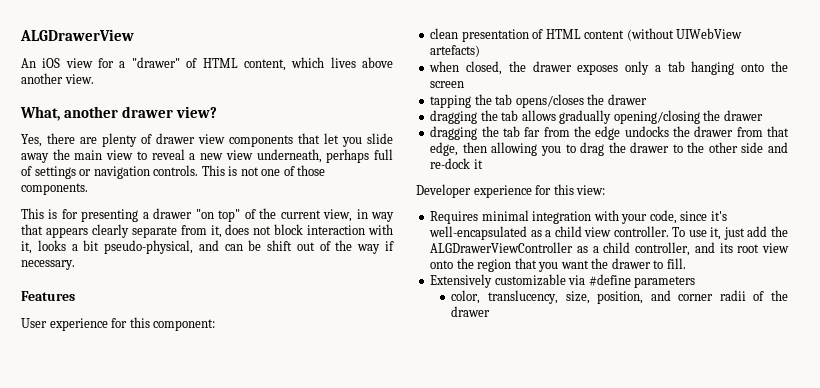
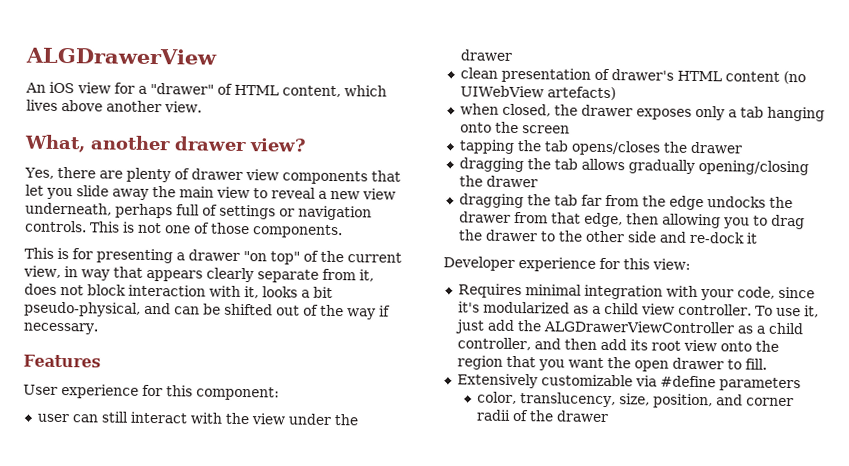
[267,240,293,251] shift -> [224,303,273,316] shifted
(216, 325) none -> [36,411,359,426] [459,49,513,61] // user can still interact with the view under the drawer
(544, 34) none -> [610,69,674,81] drawer's
[626,28,674,41] (without -> [782,70,806,85] (no
[429,226,528,240] well-encapsulated -> [482,301,570,314] modularized
(715, 247) none -> [563,338,627,351] then add
(609, 263) none -> [633,360,669,372] open

